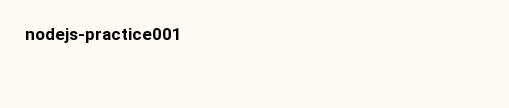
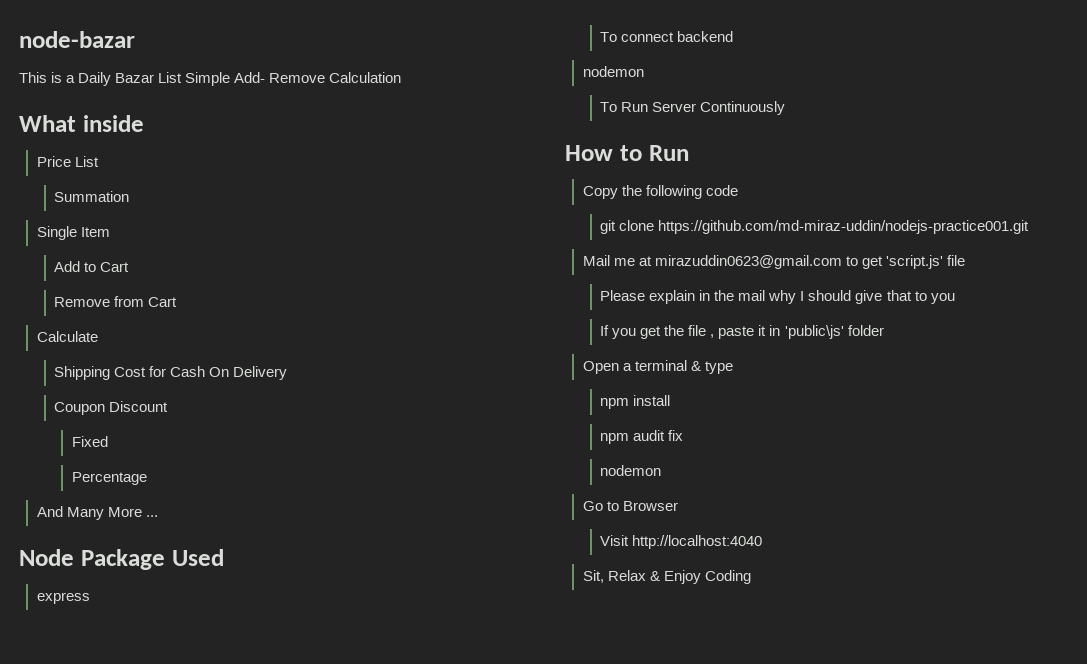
[25,28,182,43] nodejs-practice001 -> [19,31,135,48] [19,72,402,86] [19,115,144,132] [36,156,99,167] [54,191,130,202] [36,226,110,240] [54,261,130,272] [54,296,178,307] [36,331,98,342] [54,366,288,380] [54,401,169,415] [71,436,108,447] [71,472,147,485] [36,506,158,520] [19,549,224,570] [36,592,90,604] [600,31,734,42] [582,66,644,77] [600,101,786,115] [565,145,689,161] [582,185,738,199] [600,220,1030,234] [582,255,965,269] [600,290,955,304] [600,325,884,339] [582,360,733,374] [600,395,671,409] [600,430,684,444] [600,465,662,476] [582,501,678,511] [600,535,763,549] [582,570,751,584] node-bazar // This is a Daily Bazar List Simple Add- Remove Calculation // What inside // Price List // Summation // Single Item // Add to Cart // Remove from Cart // Calculate // Shipping Cost for Cash On Delivery // Coupon Discount // Fixed // Percentage // And Many More ... // Node Package Used // express // To connect backend // nodemon // To Run Server Continuously // How to Run // Copy the following code // git clone https://github.com/md-miraz-uddin/nodejs-practice001.git // Mail me at mirazuddin0623@gmail.com to get 'script.js' file // Please explain in the mail why I should give that to you // If you get the file , paste it in 'public\js' folder // Open a terminal & type // npm install // npm audit fix // nodemon // Go to Browser // Visit http://localhost:4040 // Sit, Relax & Enjoy Coding

